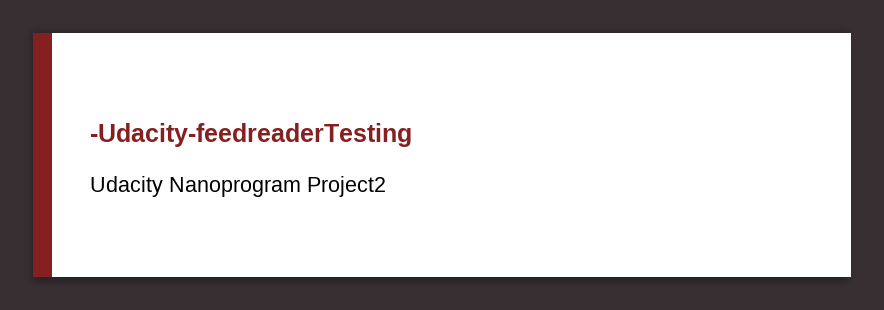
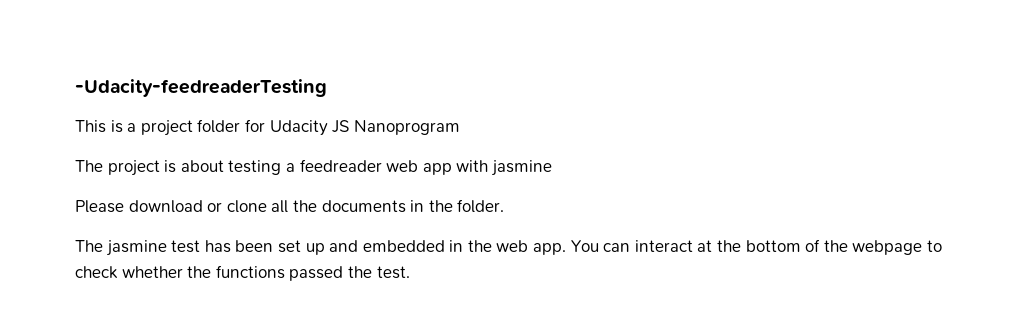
[90,176,386,197] Udacity Nanoprogram Project2 -> [75,119,460,136] [75,159,552,176] [75,199,505,213] [75,239,942,256] [75,265,410,281] This is a project folder for Udacity JS Nanoprogram // The project is about testing a feedreader web app with jasmine // Please download or clone all the documents in the folder. // The jasmine test has been set up and embedded in the web app. You can interact at the bottom of the webpage to check whether the functions passed the test.

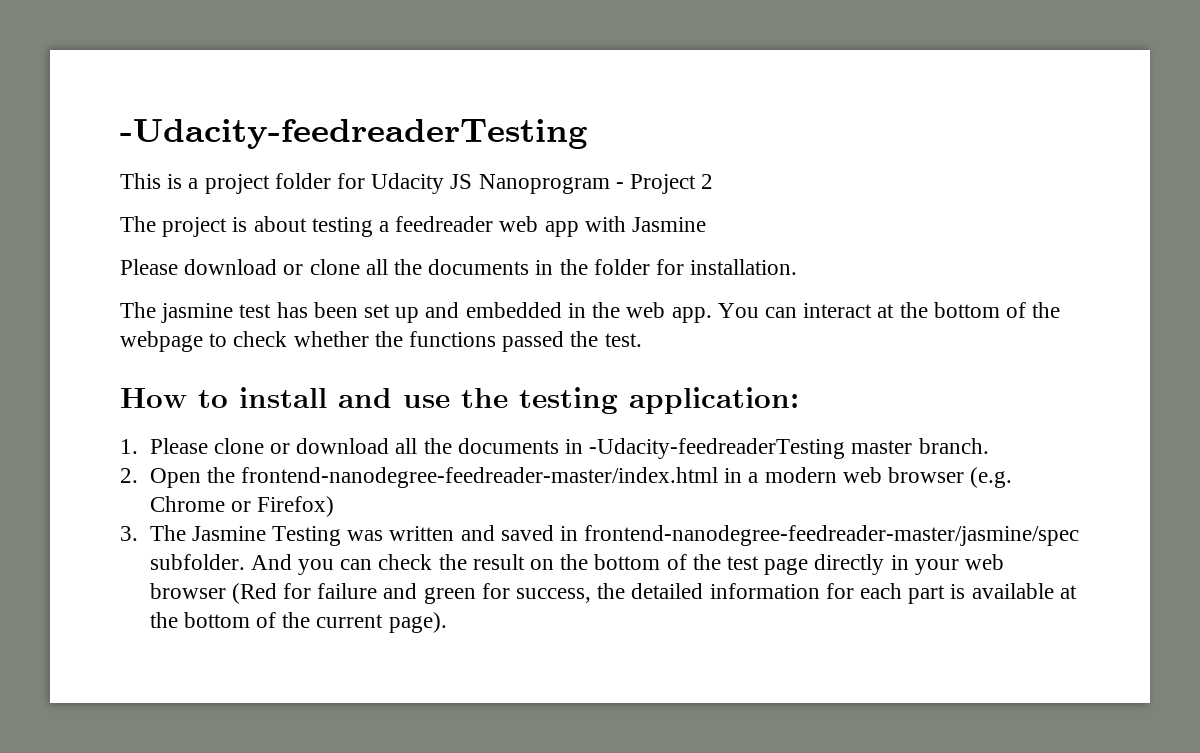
(460, 127) none -> [615,174,714,194] - Project 2
[490,160,552,176] jasmine -> [632,217,707,232] Jasmine
[457,199,505,213] folder. -> [593,259,798,275] folder for installation.
(410, 272) none -> [120,387,799,414] [120,438,989,459] [120,467,1013,488] [149,496,334,517] [120,525,1080,546] [149,554,1005,575] [149,583,1077,604] [149,612,447,633] // How to install and use the testing application: // 1. Please clone or download all the documents in -Udacity-feedreaderTesting master branch. // 2. Open the frontend-nanodegree-feedreader-master/index.html in a modern web browser (e.g. Chrome or Firefox) // 3. The Jasmine Testing was written and saved in frontend-nanodegree-feedreader-master/jasmine/spec subfolder. And you can check the result on the bottom of the test page directly in your web browser (Red for failure and green for success, the detailed information for each part is available at the bottom of the current page).

